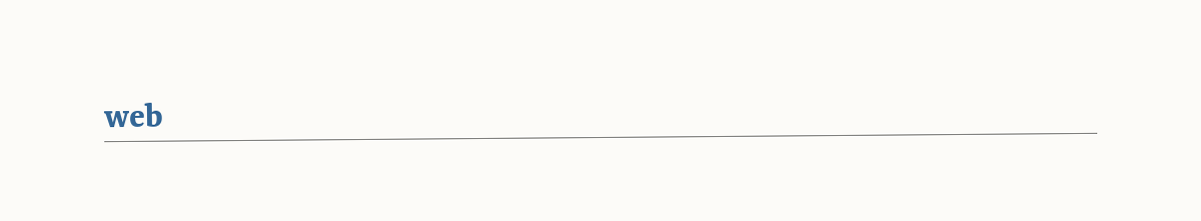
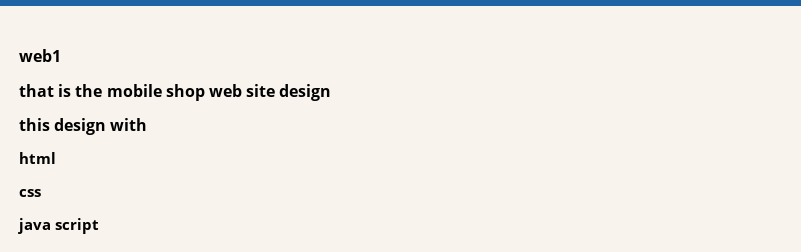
[103,102,164,128] web -> [19,49,61,62] [19,84,332,101] [19,118,148,135] [19,152,56,164] [19,189,41,197] [18,218,99,234] web1 // that is the mobile shop web site design // this design with // html // css // java script

